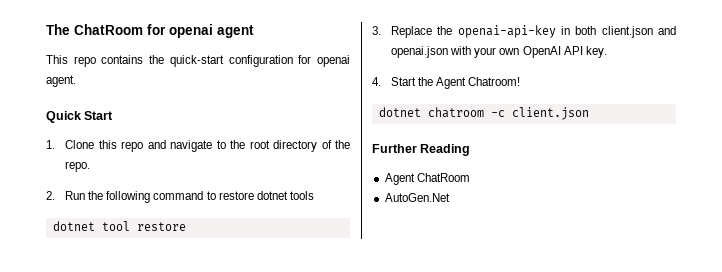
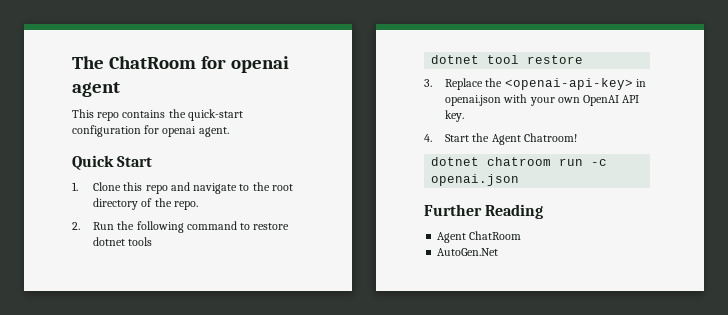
[457,25,676,38] openai-api-key in both client.json and -> [504,78,646,90] <openai-api-key> in
[490,107,589,120] -c client.json -> [559,158,608,166] [431,174,520,186] run -c openai.json

